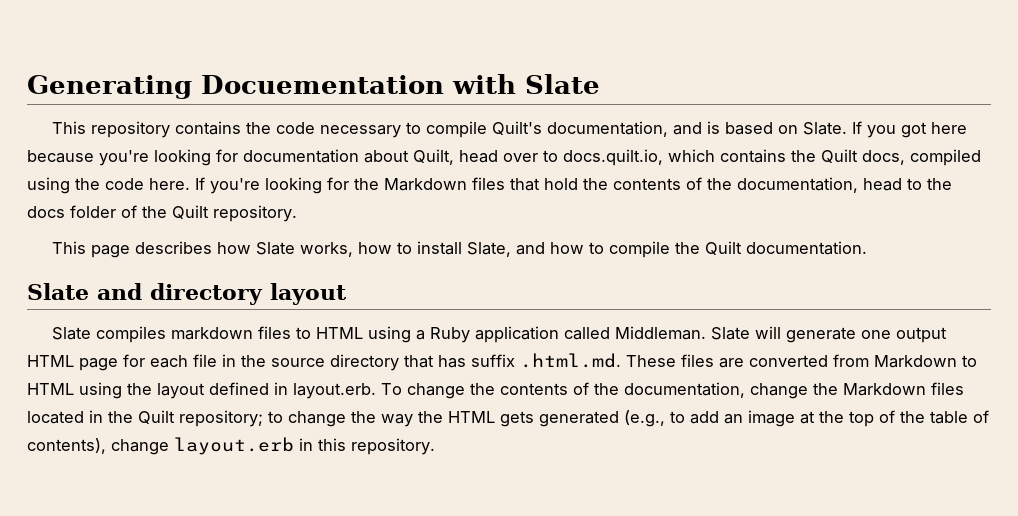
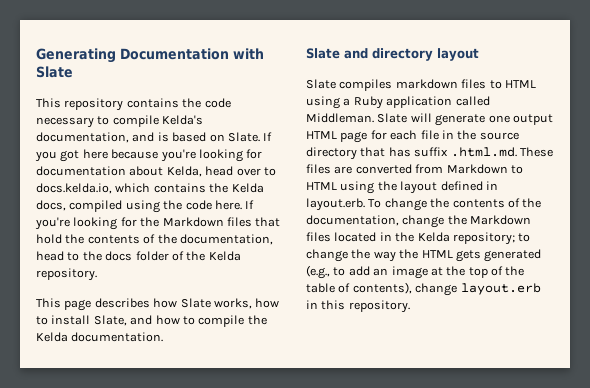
[201,75,444,94] Docuementation -> [120,48,229,60] Documentation
[492,121,543,135] Quilt's -> [162,115,204,125] Kelda's
[413,149,454,165] Quilt, -> [166,166,202,177] Kelda,
[563,149,663,166] docs.quilt.io, -> [36,183,112,194] docs.kelda.io,
[821,149,858,163] Quilt -> [231,183,264,193] Kelda
[172,205,209,219] Quilt -> [208,251,241,261] Kelda
[705,241,743,255] Quilt -> [36,332,68,342] Kelda
[138,410,175,424] Quilt -> [417,232,450,242] Kelda

